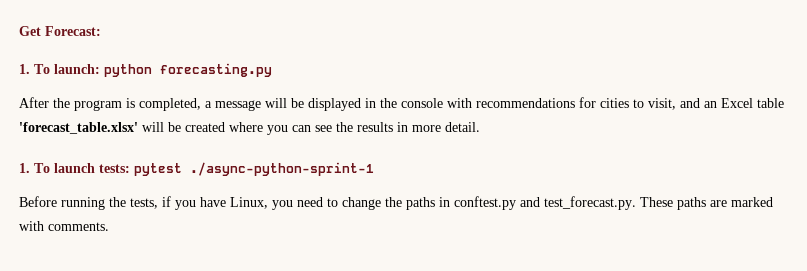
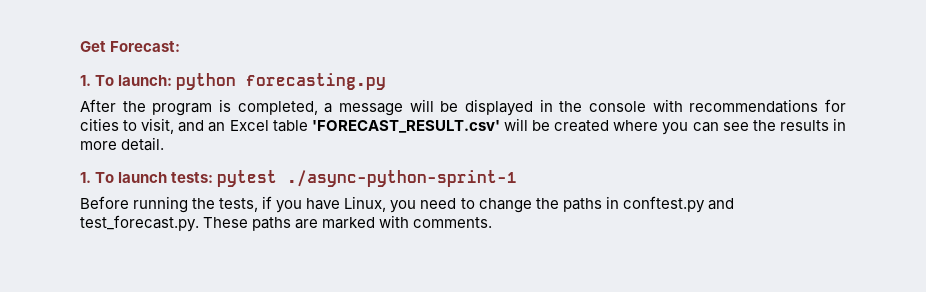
[19,122,138,134] 'forecast_table.xlsx' -> [311,120,500,133] 'FORECAST_RESULT.csv'

